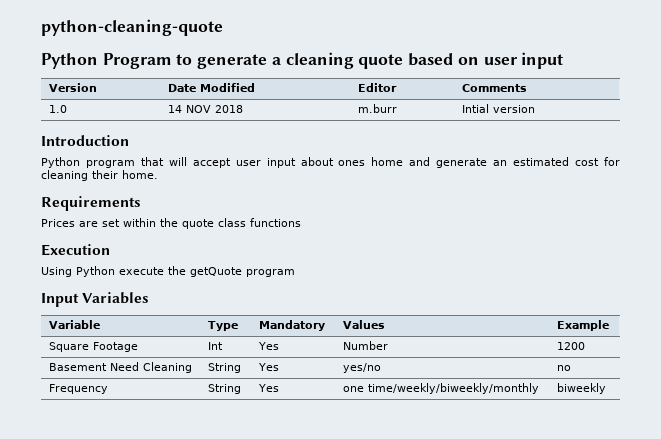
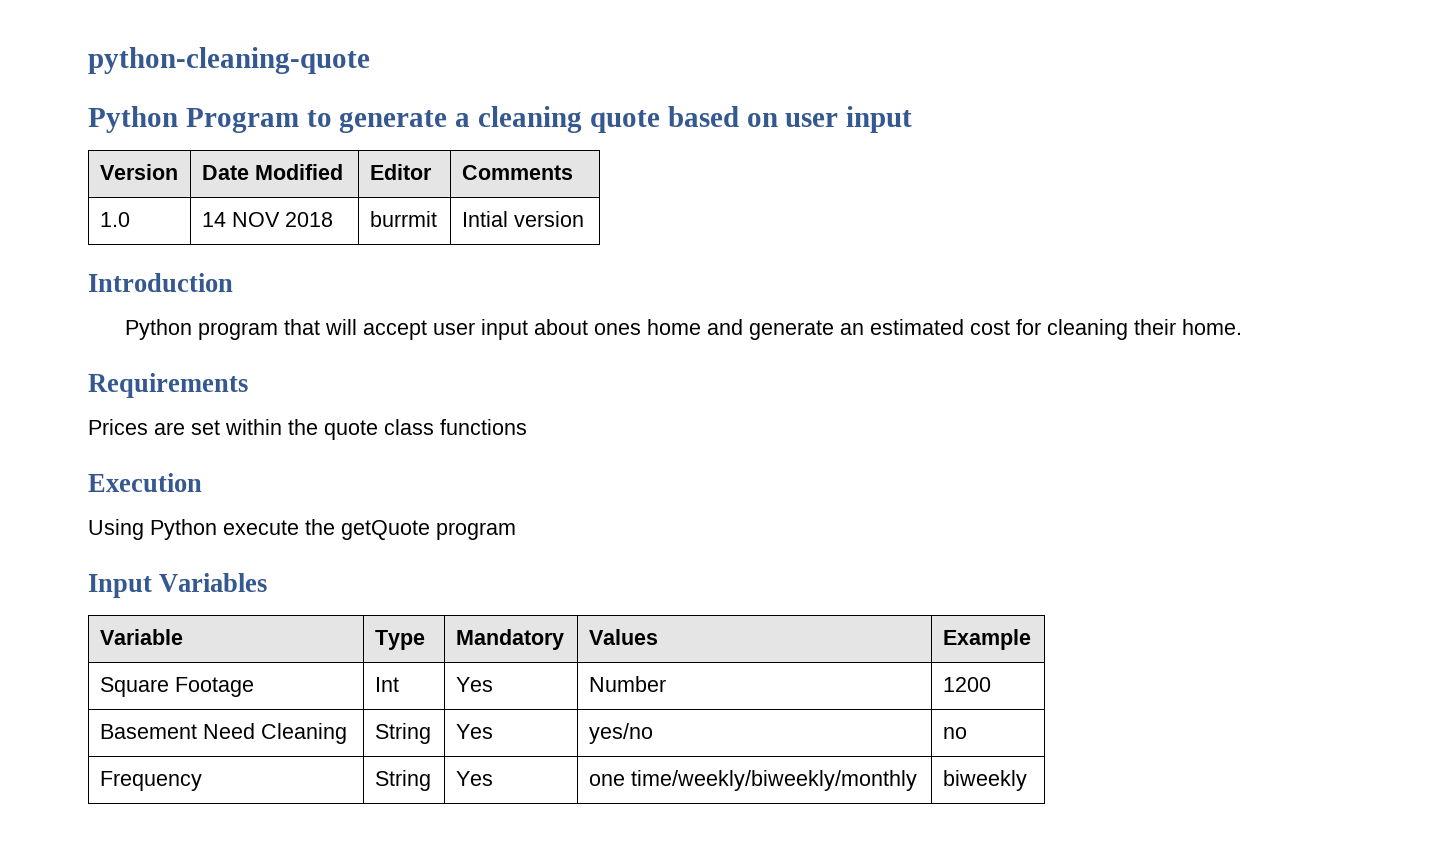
[358,104,398,113] m.burr -> [369,211,437,227] burrmit

